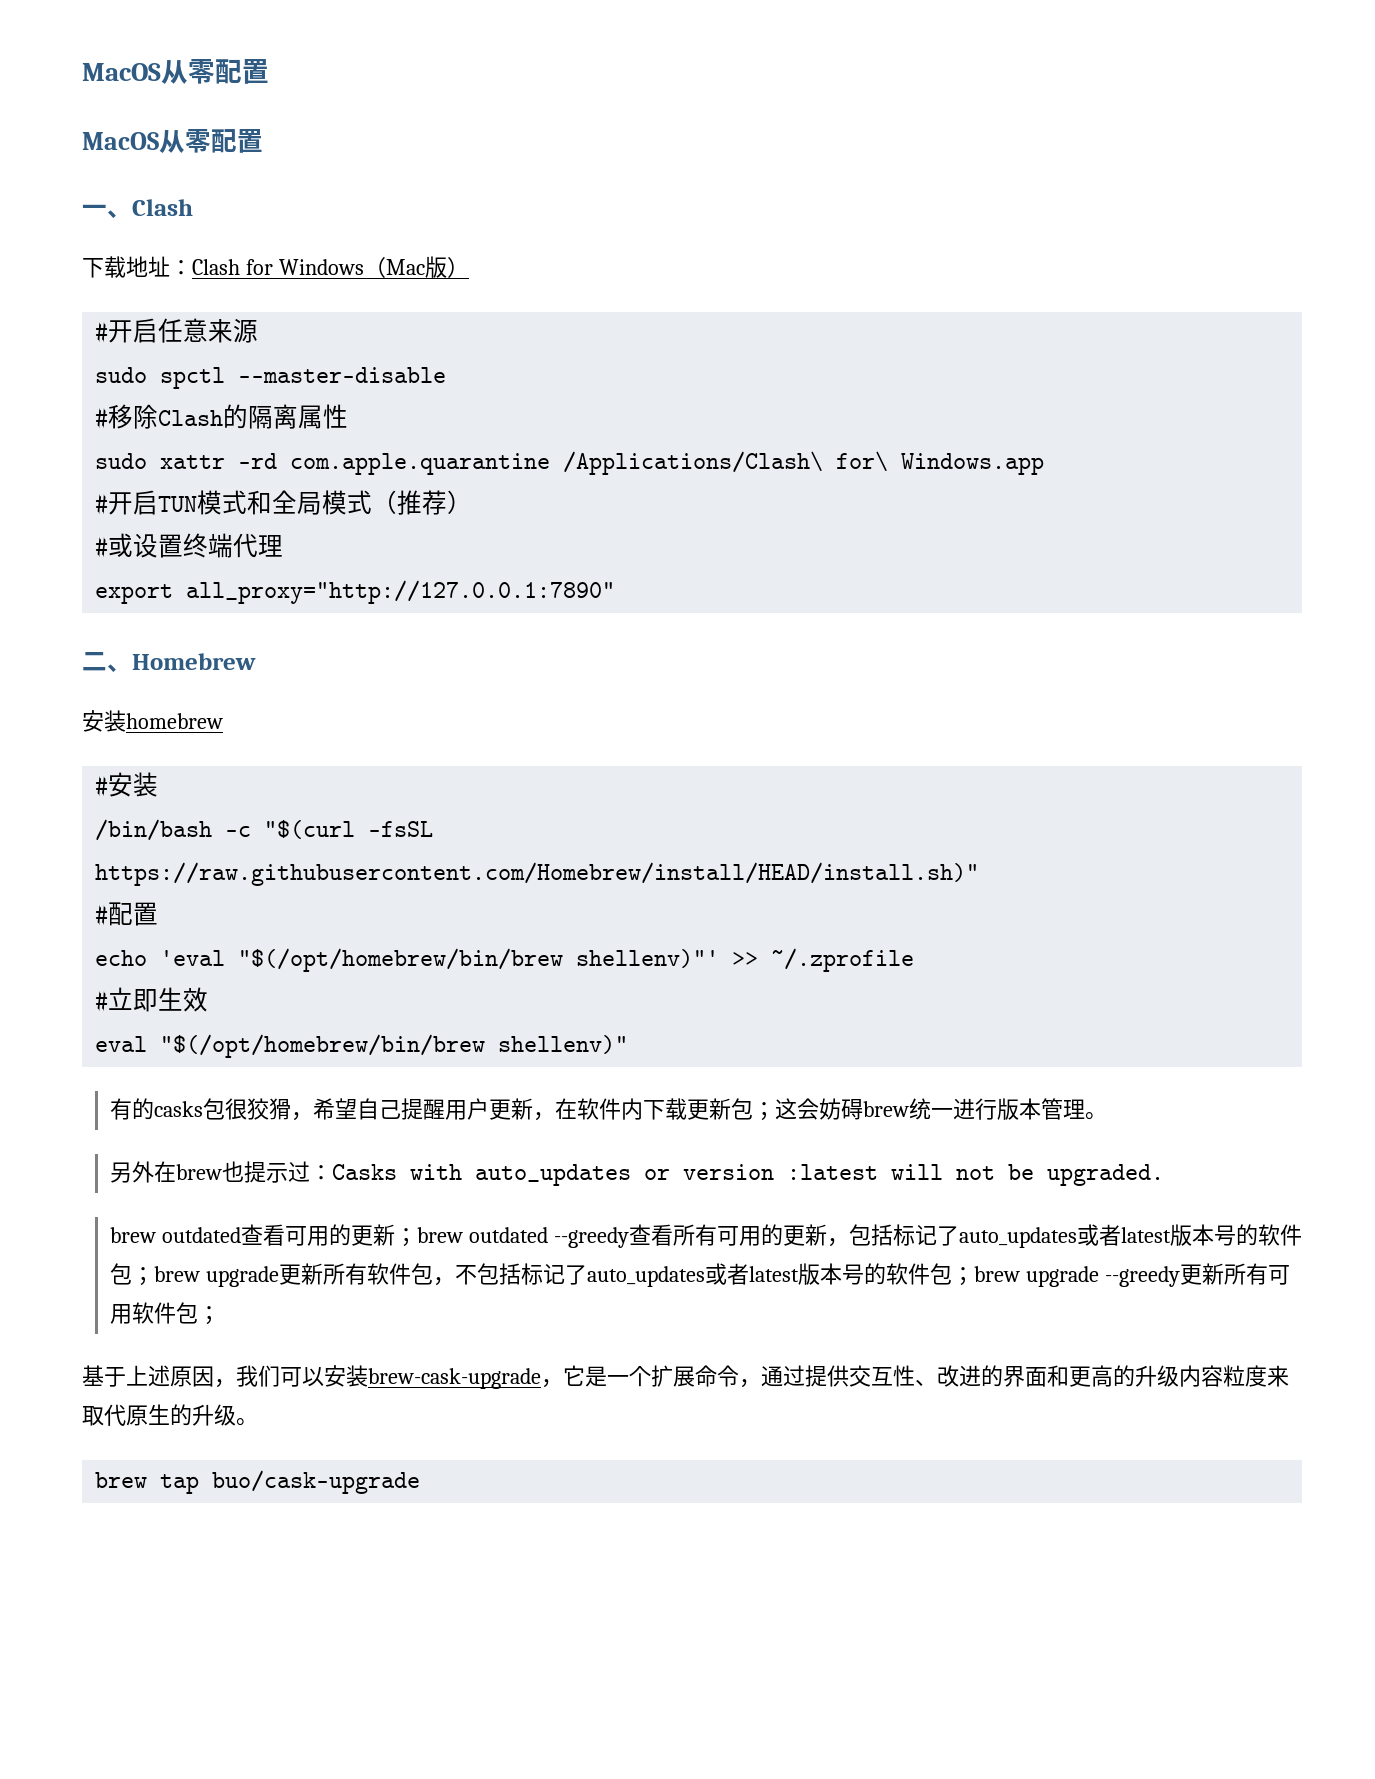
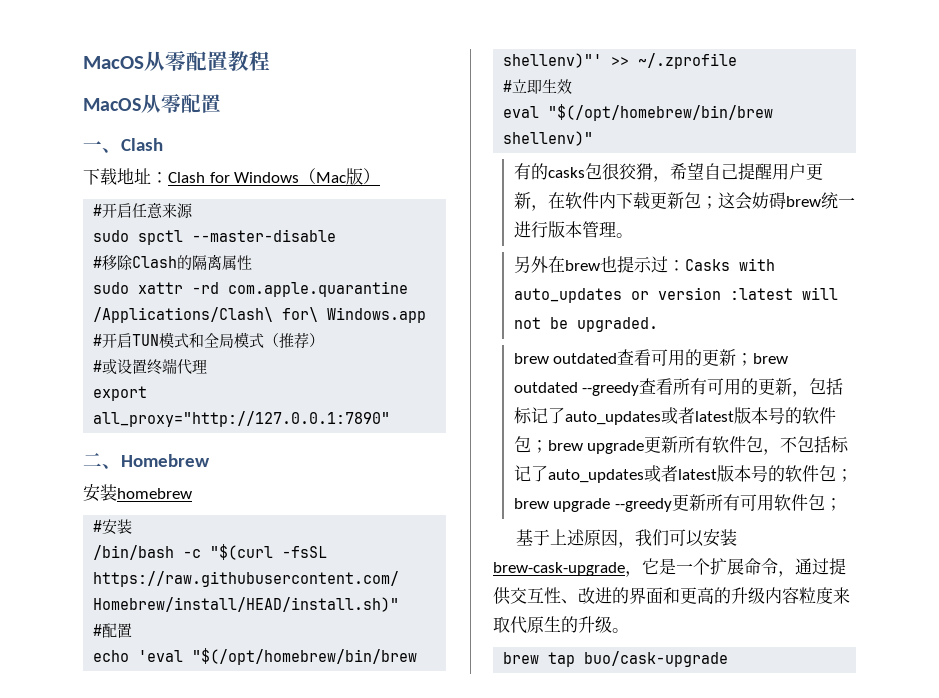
[82,59,269,84] MacOS从零配置 -> [83,50,270,71] MacOS从零配置教程

